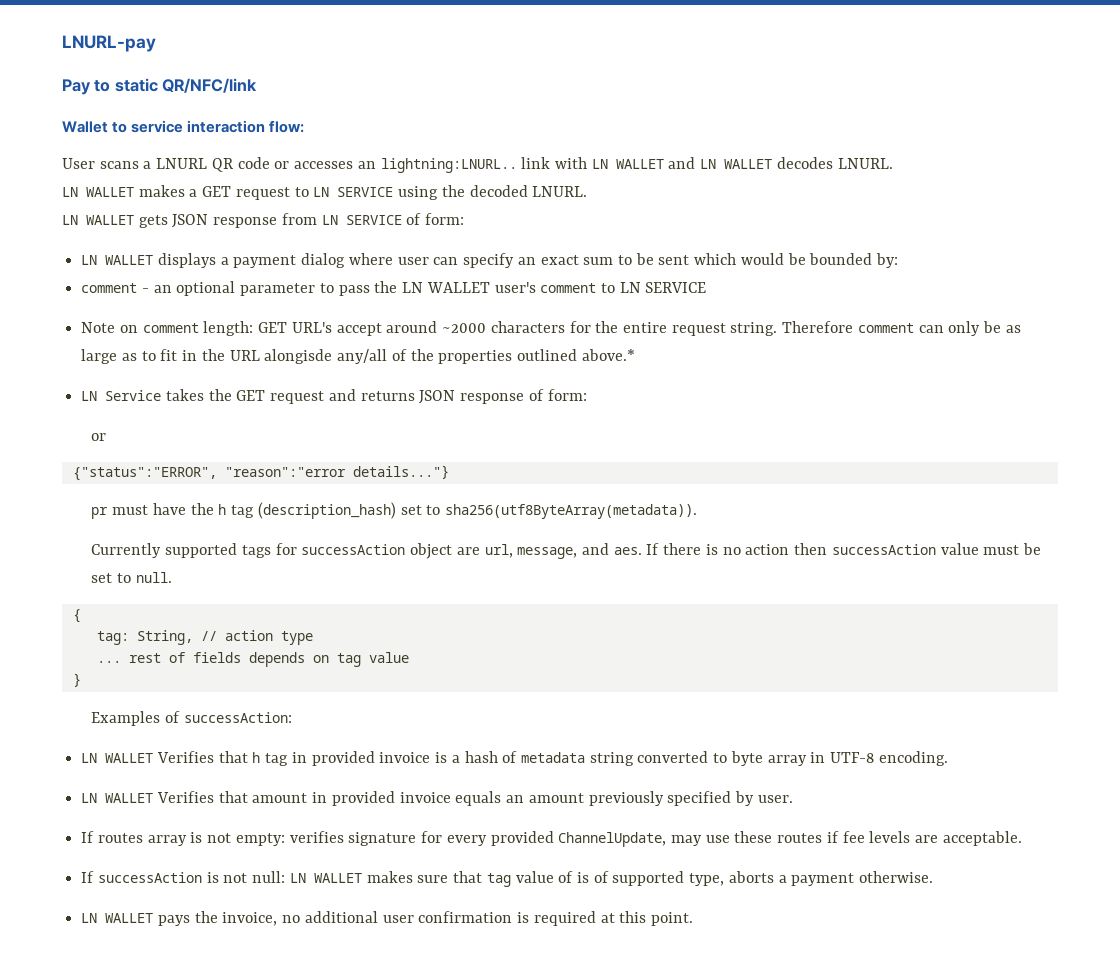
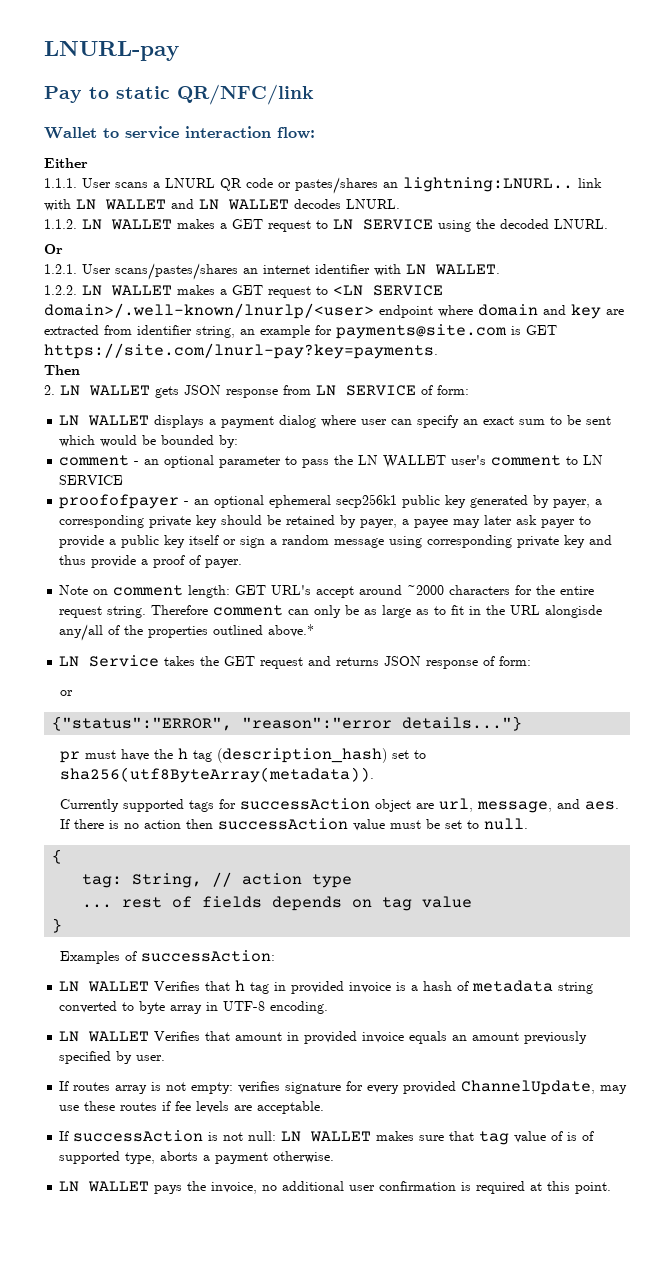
(305, 126) none -> [44,158,88,168] [44,178,77,188] Either // 1.1.1.
[294,161,354,169] accesses -> [295,177,378,194] pastes/shares
(893, 163) none -> [44,219,77,229] 1.1.2.
(588, 191) none -> [44,244,63,254] [44,263,500,280] [44,285,443,298] [44,303,624,319] [44,324,557,339] [44,343,438,359] [44,365,80,375] [44,385,55,395] Or // 1.2.1. User scans/pastes/shares an internet identifier with LN WALLET. // 1.2.2. LN WALLET makes a GET request to <LN SERVICE domain>/.well-known/lnurlp/<user> endpoint where domain and key are extracted from identifier string, an example for payments@site.com is GET https://site.com/lnurl-pay?key=payments. // Then // 2.
(707, 287) none -> [59,494,603,509] [59,515,592,528] [59,535,613,548] [59,555,243,568] // proofofpayer - an optional ephemeral secp256k1 public key generated by payer, a corresponding private key should be retained by payer, a payee may later ask payer to provide a public key itself or sign a random message using corresponding private key and thus provide a proof of payer.

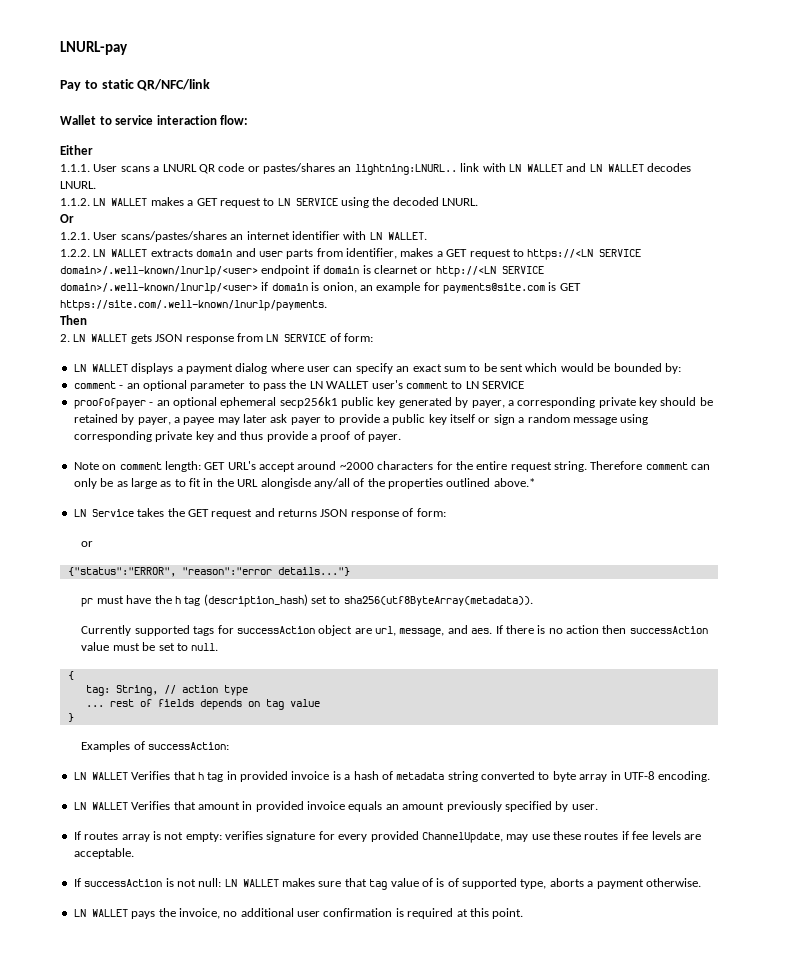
[177,285,363,298] makes a GET request to <LN -> [150,248,594,260] extracts domain and user parts from identifier, makes a GET request to https://<LN
[438,304,624,319] [44,325,235,338] where domain and key are extracted from identifier string, -> [312,265,544,277] [60,282,357,294] if domain is clearnet or http://<LN SERVICE domain>/.well-known/lnurlp/<user> if domain is onion,
[44,343,438,359] https://site.com/lnurl-pay?key=payments. -> [60,300,327,311] https://site.com/.well-known/lnurlp/payments.

